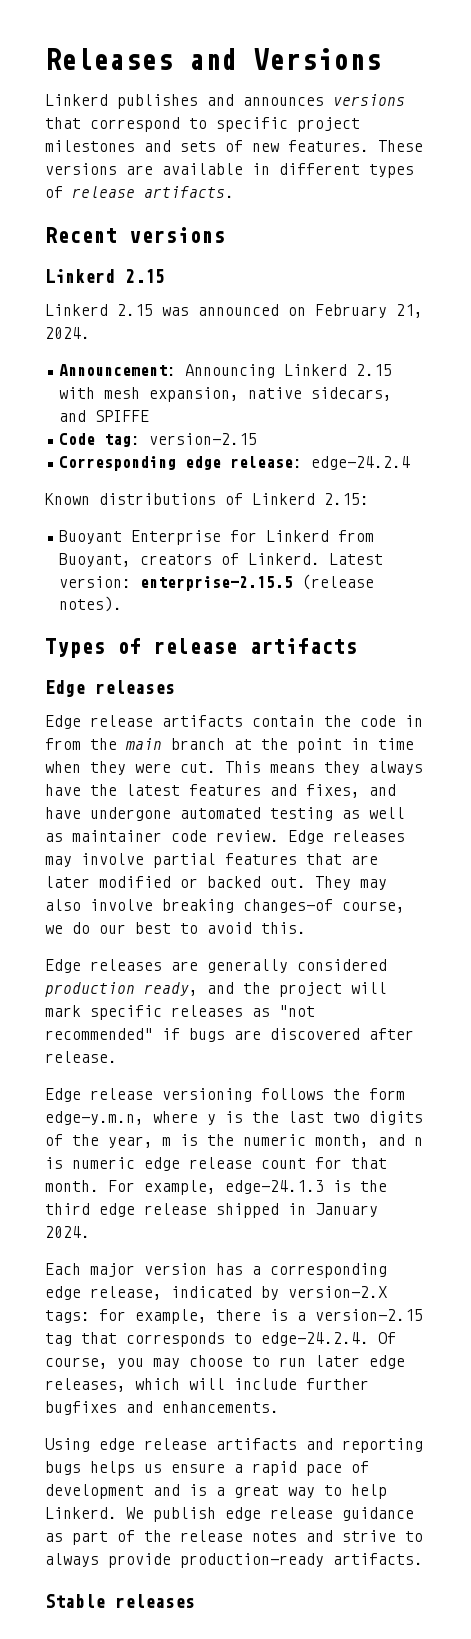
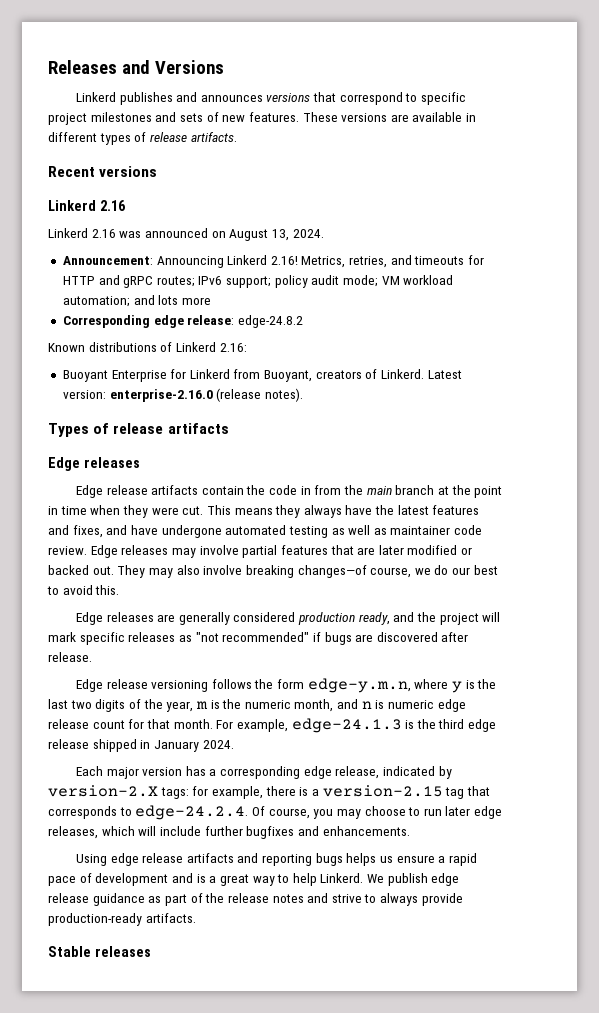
[125,269,165,283] [45,304,153,316] 2.15 // Linkerd 2.15 -> [99,200,126,211] [48,228,116,238] 2.16 // Linkerd 2.16
[315,304,423,318] February 21, -> [229,229,289,241] August 13,
[356,364,393,376] [59,387,393,402] [59,410,150,422] [59,433,258,447] 2.15 with mesh expansion, native sidecars, and SPIFFE // Code tag: version-2.15 -> [270,255,485,268] [62,275,454,288] [62,295,211,307] 2.16! Metrics, retries, and timeouts for HTTP and gRPC routes; IPv6 support; policy audit mode; VM workload automation; and lots more
[311,456,411,470] edge-24.2.4 -> [237,315,303,328] edge-24.8.2
[324,493,369,505] 2.15: -> [219,343,247,352] 2.16:
[140,576,294,591] enterprise-2.15.5 -> [109,389,213,402] enterprise-2.16.0

